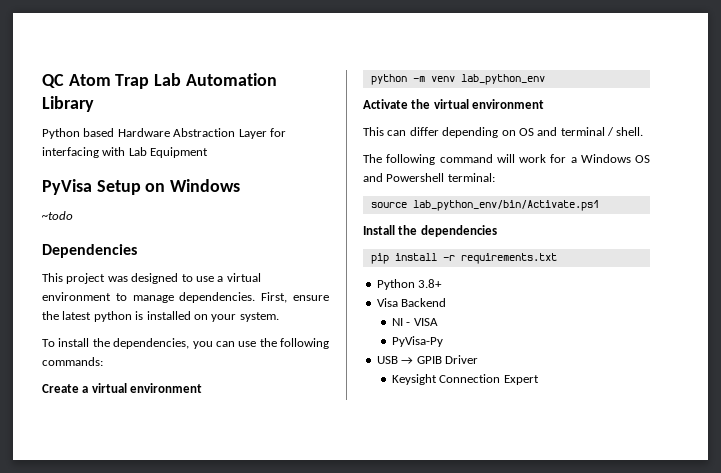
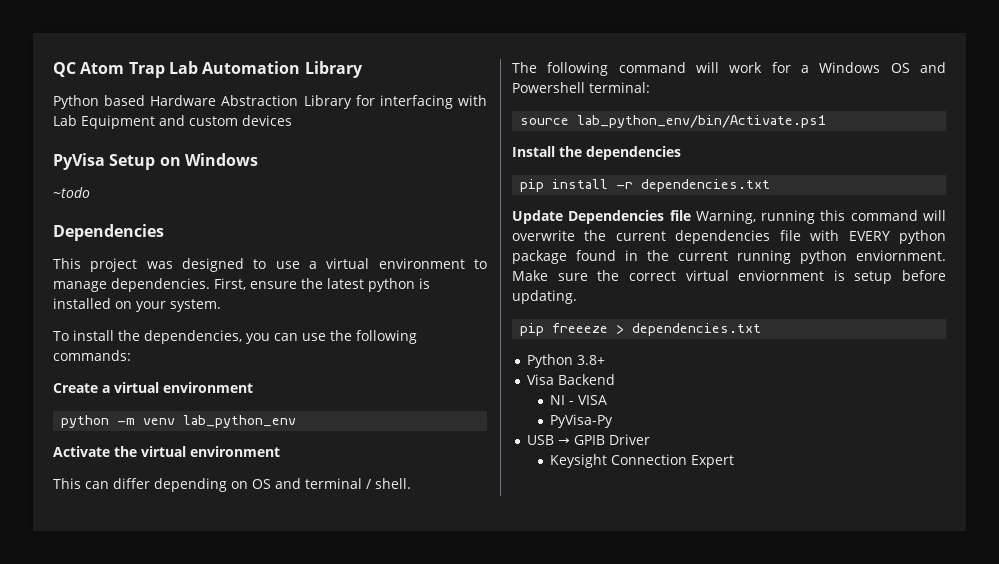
[238,129,267,139] Layer -> [303,95,352,109] Library
(209, 152) none -> [159,115,292,126] and custom devices
[460,253,557,264] requirements.txt -> [641,179,771,192] [512,210,946,224] [512,230,946,244] [512,250,946,264] [512,270,946,284] [512,290,577,304] [520,323,762,336] dependencies.txt // Update Dependencies file Warning, running this command will overwrite the current dependencies file with EVERY python package found in the current running python enviornment. Make sure the correct virtual enviornment is setup before updating. // pip freeeze > dependencies.txt

